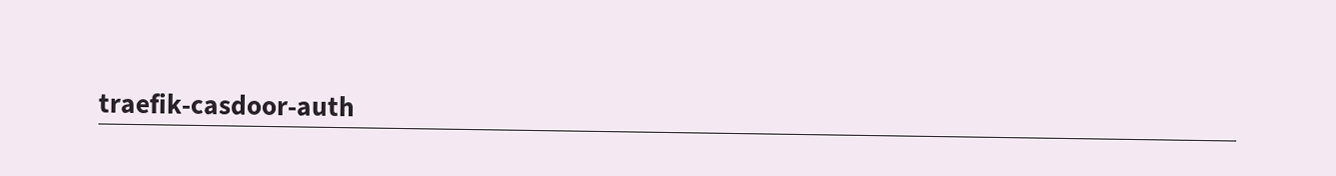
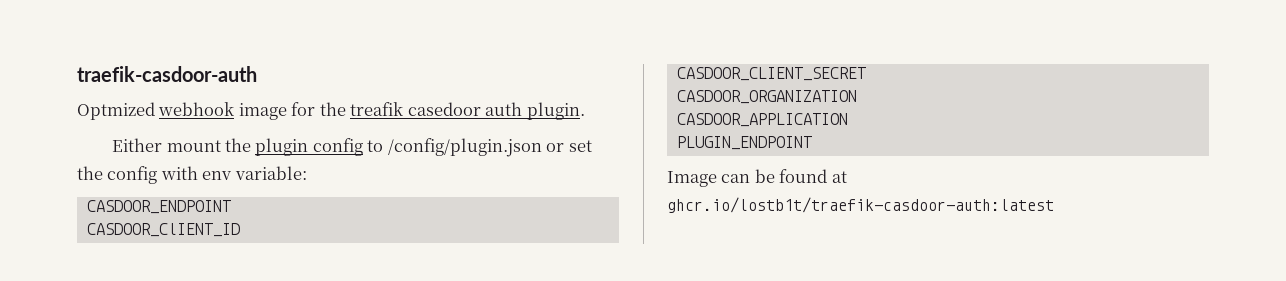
(355, 104) none -> [77,102,585,120] [112,138,592,157] [77,166,307,184] [86,200,231,214] [86,223,240,237] [676,67,866,81] [676,90,857,104] [676,113,848,127] [676,136,812,150] [667,169,847,187] [667,197,1054,213] // Optmized webhook image for the treafik casedoor auth plugin. // Either mount the plugin config to /config/plugin.json or set the config with env variable: // CASDOOR_ENDPOINT // CASDOOR_ClIENT_ID // CASDOOR_CLIENT_SECRET // CASDOOR_ORGANIZATION // CASDOOR_APPLICATION // PLUGIN_ENDPOINT // Image can be found at ghcr.io/lostb1t/traefik-casdoor-auth:latest

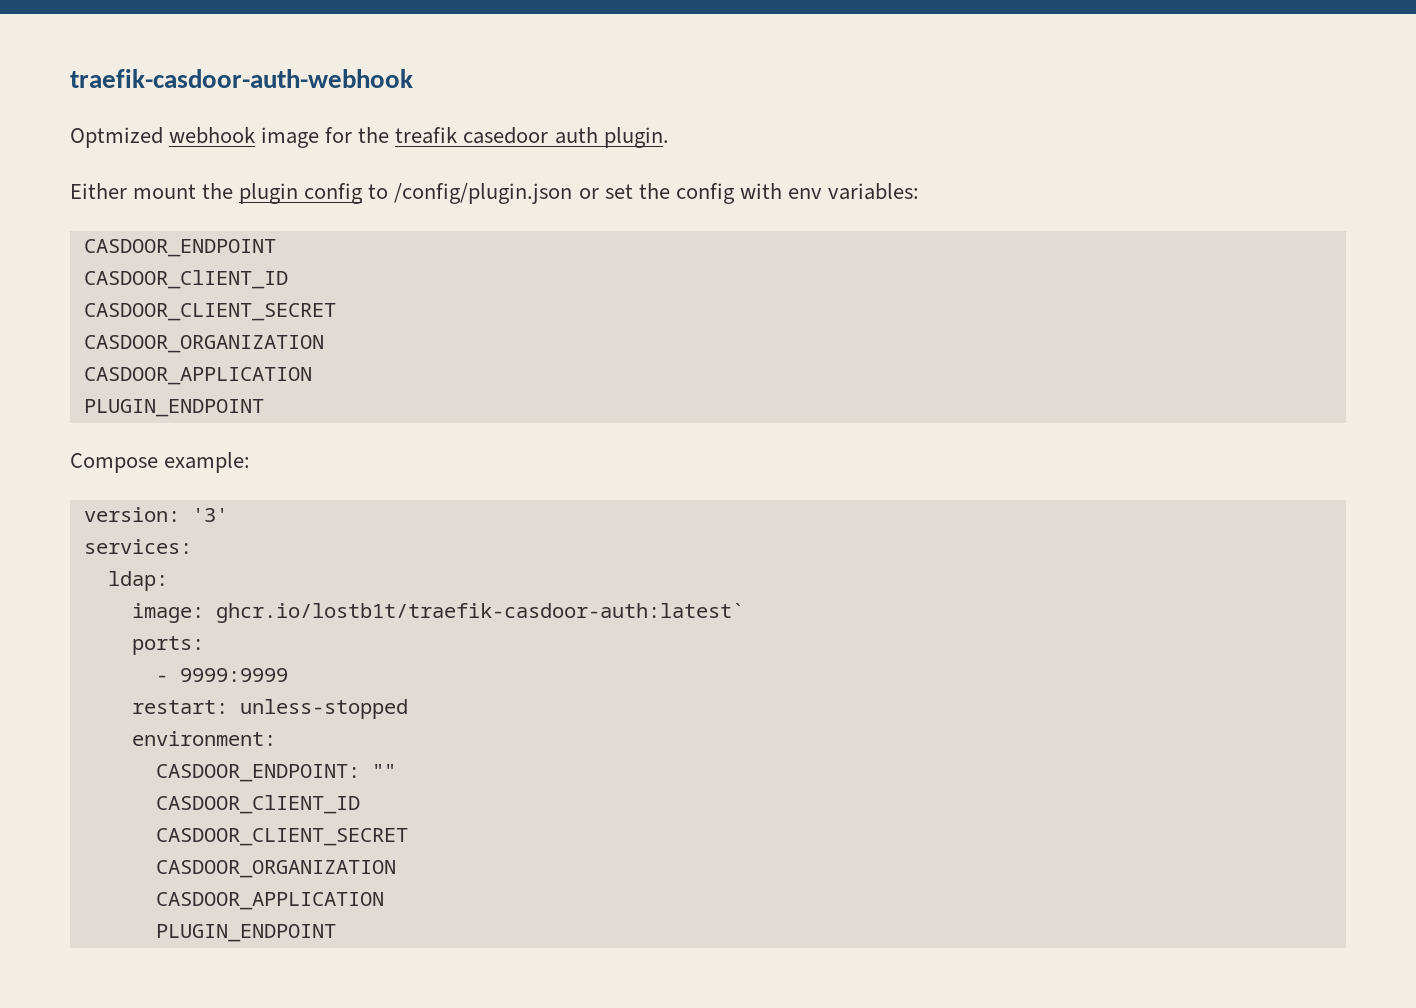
[77,66,257,82] traefik-casdoor-auth -> [70,69,413,88] traefik-casdoor-auth-webhook
[234,166,307,180] variable: -> [827,183,919,200] variables:
[667,169,847,187] [667,197,1054,213] Image can be found at ghcr.io/lostb1t/traefik-casdoor-auth:latest -> [70,452,251,473] [83,507,228,522] [83,539,192,554] [107,571,168,591] [131,603,744,623] [131,636,204,655] [155,668,288,682] [131,699,408,719] [131,731,276,746] [155,764,396,782] [155,795,360,814] [155,828,408,846] [155,860,396,878] [155,892,384,910] [155,924,336,942] Compose example: // version: '3' // services: // ldap: // image: ghcr.io/lostb1t/traefik-casdoor-auth:latest` // ports: // - 9999:9999 // restart: unless-stopped // environment: // CASDOOR_ENDPOINT: "" // CASDOOR_ClIENT_ID // CASDOOR_CLIENT_SECRET // CASDOOR_ORGANIZATION // CASDOOR_APPLICATION // PLUGIN_ENDPOINT

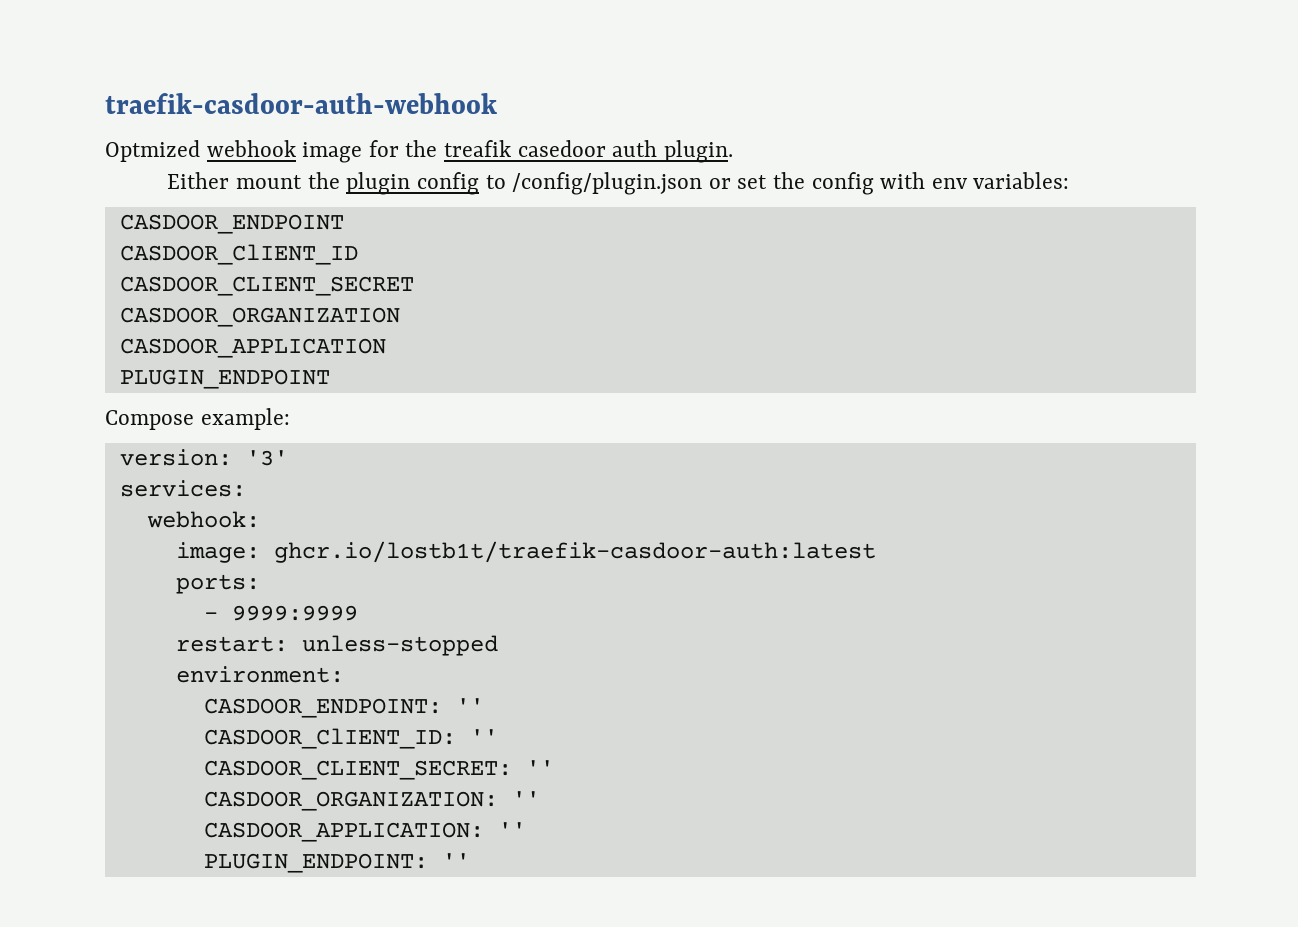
[107,571,168,591] ldap: -> [146,511,260,528] webhook:
[215,603,744,623] ghcr.io/lostb1t/traefik-casdoor-auth:latest` -> [273,541,876,563] ghcr.io/lostb1t/traefik-casdoor-auth:latest
[371,764,396,778] [155,795,360,814] [155,828,408,846] [155,860,396,878] [155,892,384,910] [155,924,336,942] "" // CASDOOR_ClIENT_ID // CASDOOR_CLIENT_SECRET // CASDOOR_ORGANIZATION // CASDOOR_APPLICATION // PLUGIN_ENDPOINT -> [455,698,484,713] [203,728,498,749] [203,760,554,780] [203,791,540,811] [203,822,526,842] [203,853,470,873] '' // CASDOOR_ClIENT_ID: '' // CASDOOR_CLIENT_SECRET: '' // CASDOOR_ORGANIZATION: '' // CASDOOR_APPLICATION: '' // PLUGIN_ENDPOINT: ''

